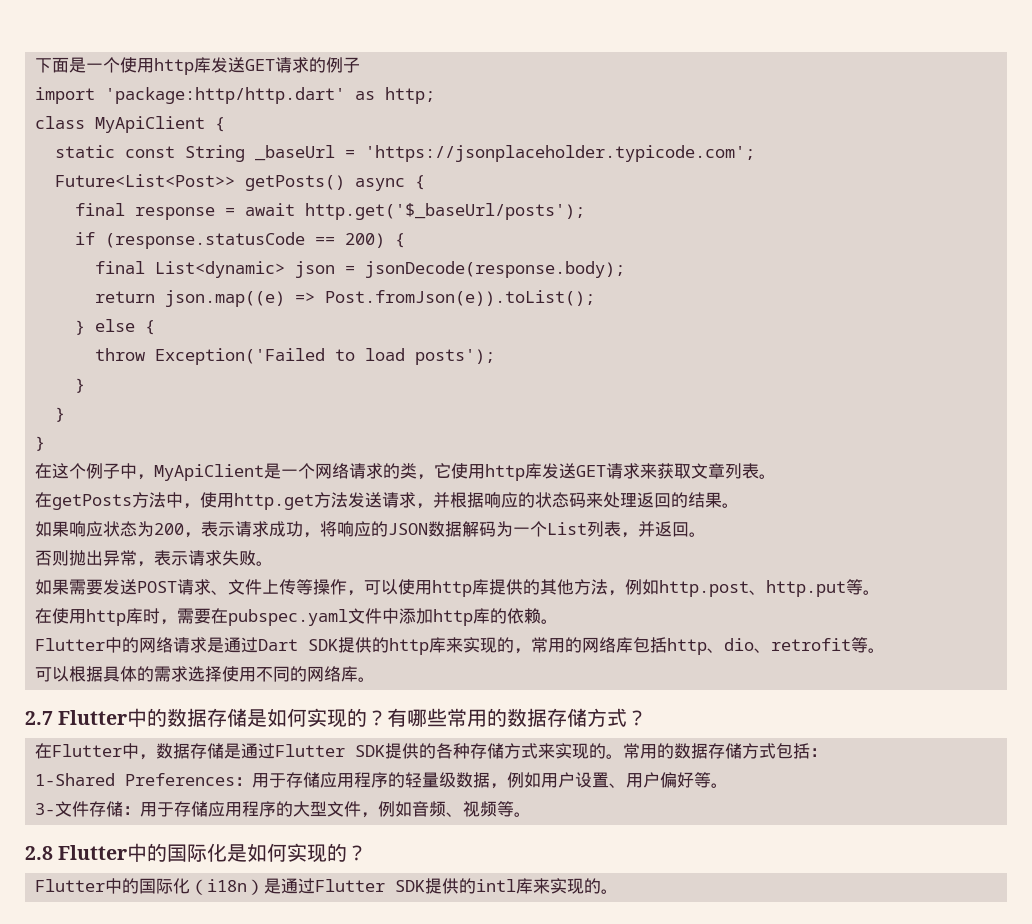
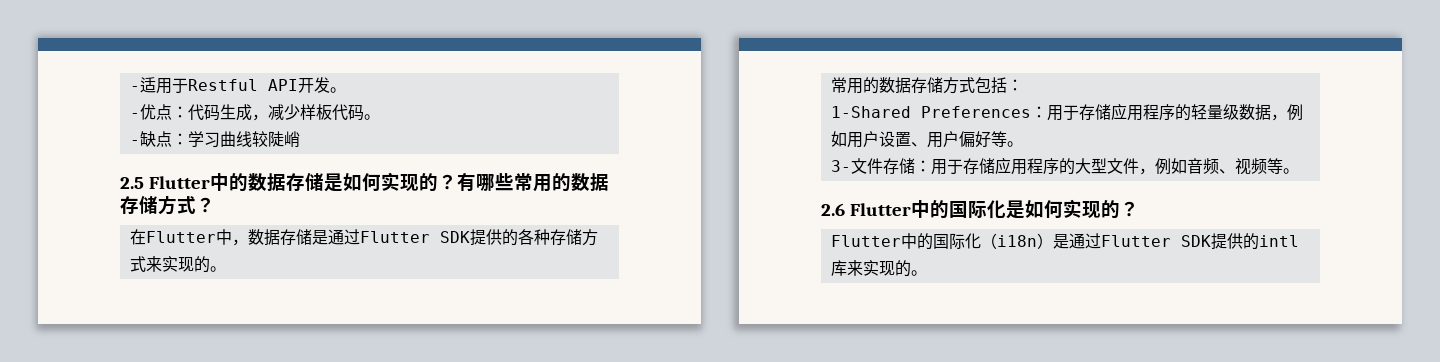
[35,57,361,75] [35,87,436,104] [35,116,226,133] [55,145,756,162] [55,174,426,191] [75,203,586,220] [75,232,406,249] [95,261,626,278] [95,290,596,307] [75,319,156,335] [95,348,496,365] [75,378,86,393] [55,407,66,422] [35,436,46,451] [35,463,777,481] [35,492,740,510] [35,521,707,538] [35,550,274,567] [35,579,881,597] [35,608,559,626] [35,637,886,655] [35,666,376,682] [25,711,53,725] 下面是一个使用http库发送GET请求的例子 // import 'package:http/http.dart' as http; // class MyApiClient { // static const String _baseUrl = 'https://jsonplaceholder.typicode.com'; // Future<List<Post>> getPosts() async { // final response = await http.get('$_baseUrl/posts'); // if (response.statusCode == 200) { // final List<dynamic> json = jsonDecode(response.body); // return json.map((e) => Post.fromJson(e)).toList(); // } else { // throw Exception('Failed to load posts'); // } // } // } // 在这个例子中，MyApiClient是一个网络请求的类，它使用http库发送GET请求来获取文章列表。 // 在getPosts方法中，使用http.get方法发送请求，并根据响应的状态码来处理返回的结果。 // 如果响应状态为200，表示请求成功，将响应的JSON数据解码为一个List列表，并返回。 // 否则抛出异常，表示请求失败。 // 如果需要发送POST请求、文件上传等操作，可以使用http库提供的其他方法，例如http.post、http.put等。 // 在使用http库时，需要在pubspec.yaml文件中添加http库的依赖。 // Flutter中的网络请求是通过Dart SDK提供的http库来实现的，常用的网络库包括http、dio、retrofit等。 // 可以根据具体的需求选择使用不同的网络库。 // 2.7 -> [130,77,347,94] [130,104,381,121] [130,131,301,148] [120,177,144,189] -适用于Restful API开发。 // -优点：代码生成，减少样板代码。 // -缺点：学习曲线较陡峭 // 2.5
(624, 756) none -> (227, 269) //
[25,846,53,860] 2.8 -> [821,203,845,216] 2.6

